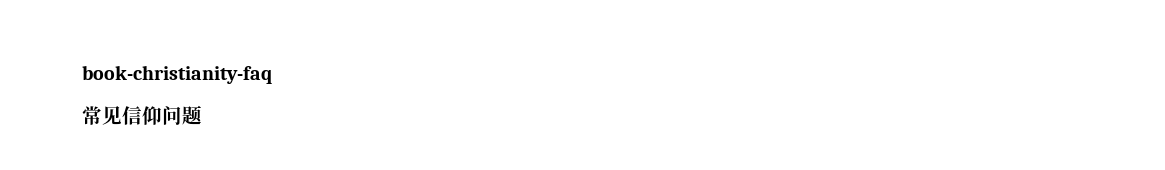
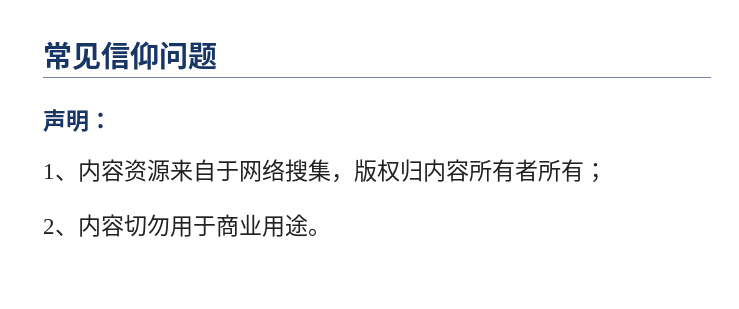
[82,65,272,84] book-christianity-faq // -> (43, 55) none
(202, 115) none -> [43,109,112,132] [43,159,607,183] [43,214,331,237] // 声明： // 1、内容资源来自于网络搜集，版权归内容所有者所有； // 2、内容切勿用于商业用途。

